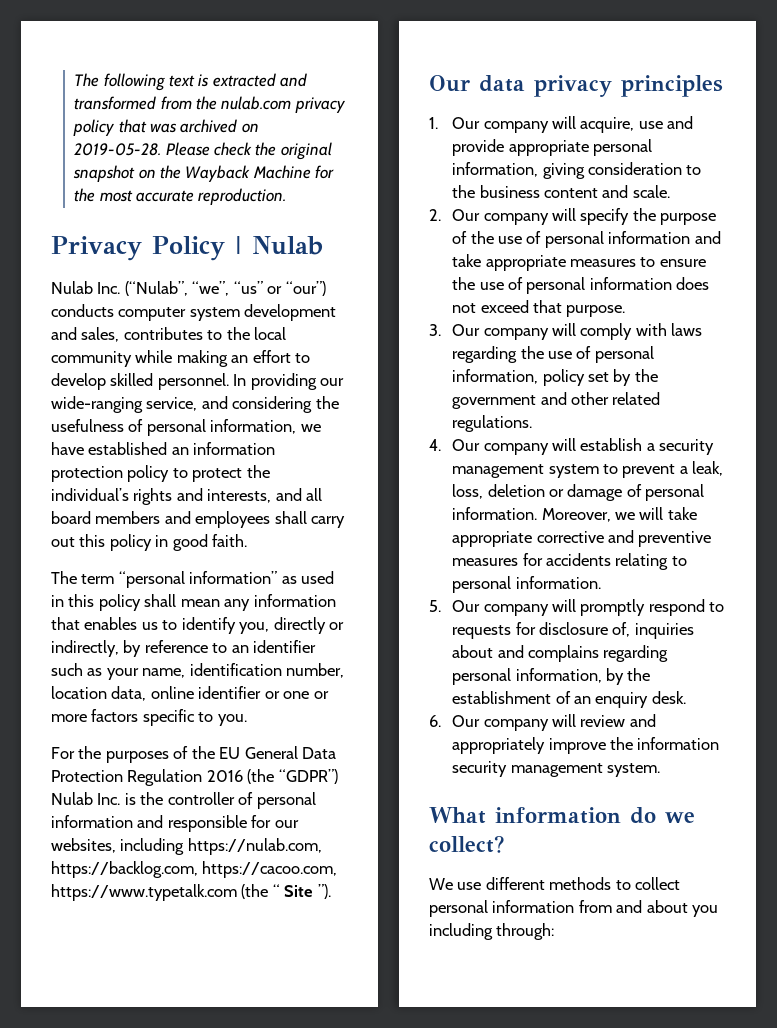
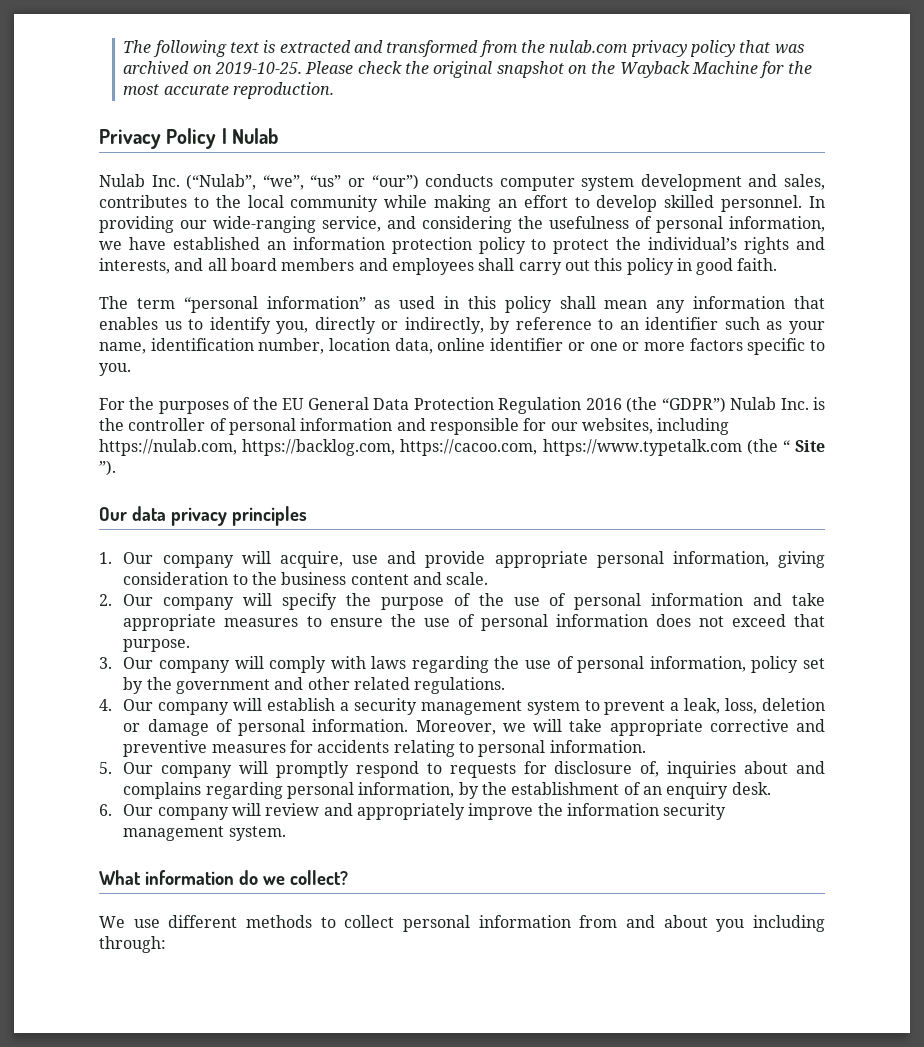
[74,143,162,156] 2019-05-28. -> [215,62,303,74] 2019-10-25.

